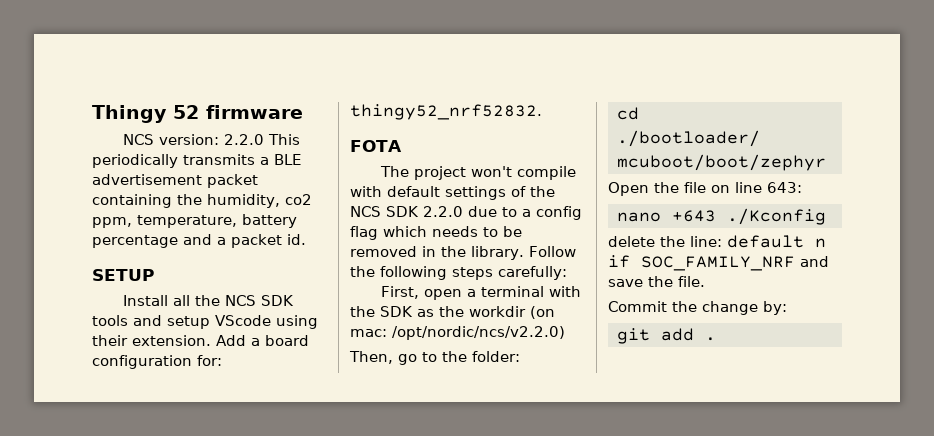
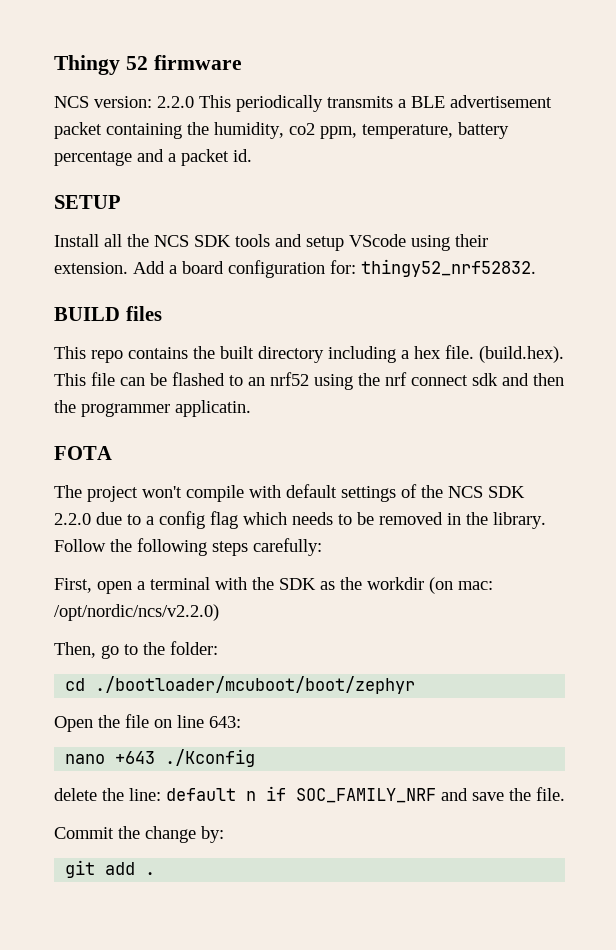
(542, 112) none -> [54,306,162,321] [54,345,564,363] [54,372,564,390] [54,400,251,417] // BUILD files // This repo contains the built directory including a hex file. (build.hex). This file can be flashed to an nrf52 using the nrf connect sdk and then the programmer applicatin.

